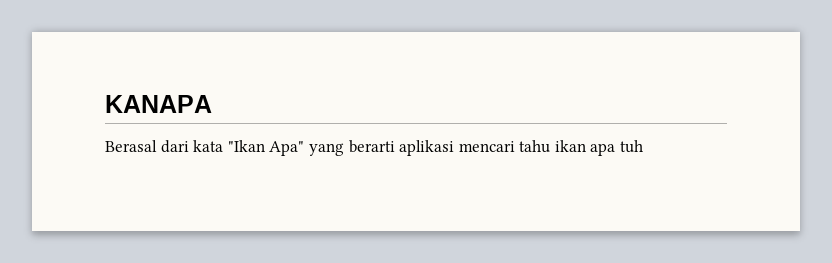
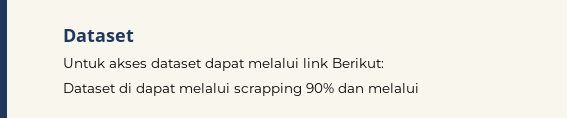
[105,95,212,113] [105,140,644,156] KANAPA // Berasal dari kata "Ikan Apa" yang berarti aplikasi mencari tahu ikan apa tuh -> [63,29,134,42] [63,58,384,71] [63,83,419,96] Dataset // Untuk akses dataset dapat melalui link Berikut: // Dataset di dapat melalui scrapping 90% dan melalui

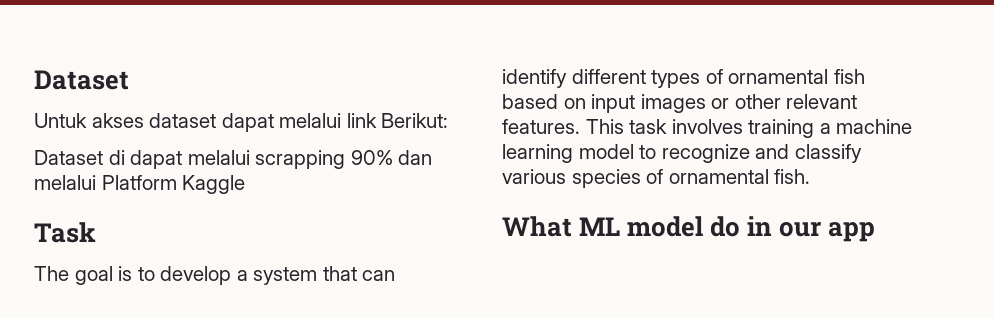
(419, 88) none -> [101,175,246,194] [34,222,96,243] [34,266,396,285] [502,69,865,88] [502,94,858,113] [502,119,913,138] [502,144,862,163] [502,169,811,188] [502,216,876,242] Platform Kaggle // Task // The goal is to develop a system that can identify different types of ornamental fish based on input images or other relevant features. This task involves training a machine learning model to recognize and classify various species of ornamental fish. // What ML model do in our app

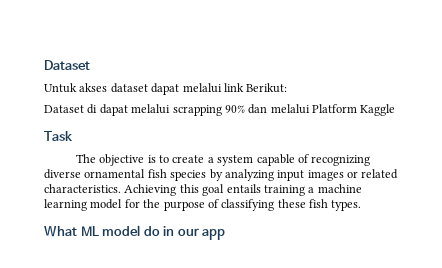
[74,266,113,285] goal -> [99,154,145,166] objective
[160,266,232,285] develop -> [172,155,205,163] create
[322,266,396,281] [502,69,865,88] [502,94,858,113] [502,119,743,134] that can identify different types of ornamental fish based on input images or other relevant features. This task involves -> [256,154,371,166] [44,169,399,181] [44,184,261,196] capable of recognizing diverse ornamental fish species by analyzing input images or related characteristics. Achieving this goal entails
[639,144,862,163] [502,169,811,188] to recognize and classify various species of ornamental fish. -> [124,199,362,211] for the purpose of classifying these fish types.

